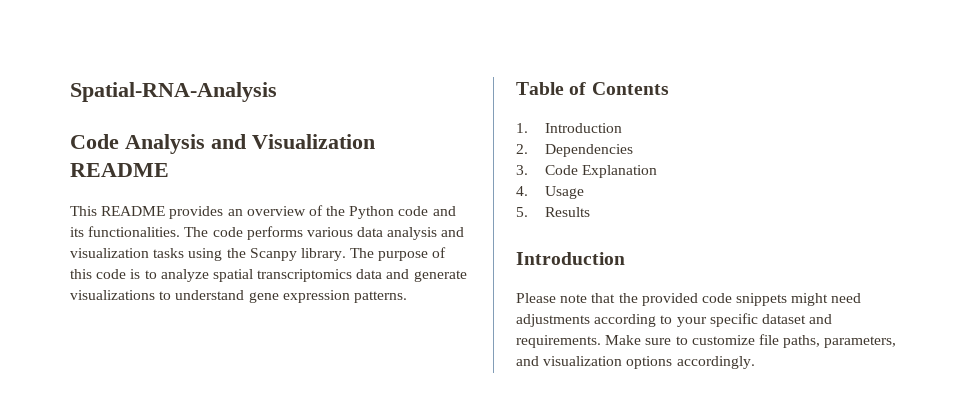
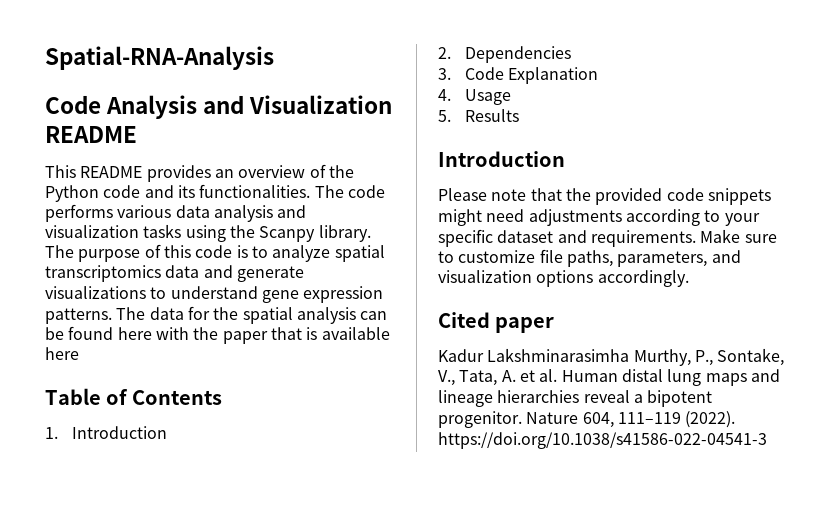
(407, 297) none -> [116,306,388,324] [45,326,390,344] [45,347,79,360] The data for the spatial analysis can be found here with the paper that is available here
(755, 362) none -> [438,312,555,333] [438,348,785,366] [438,369,780,386] [438,390,713,407] [438,411,736,428] [438,432,767,449] // Cited paper // Kadur Lakshminarasimha Murthy, P., Sontake, V., Tata, A. et al. Human distal lung maps and lineage hierarchies reveal a bipotent progenitor. Nature 604, 111–119 (2022). https://doi.org/10.1038/s41586-022-04541-3

